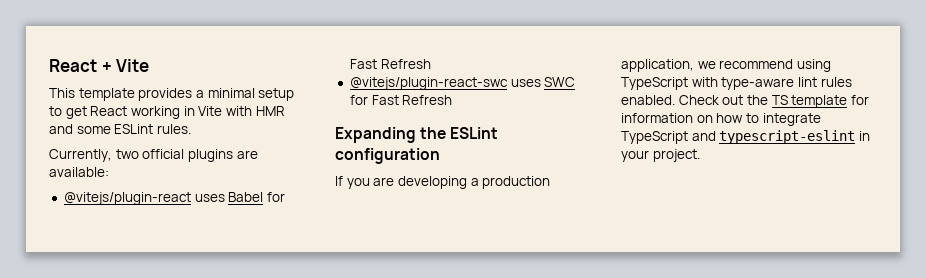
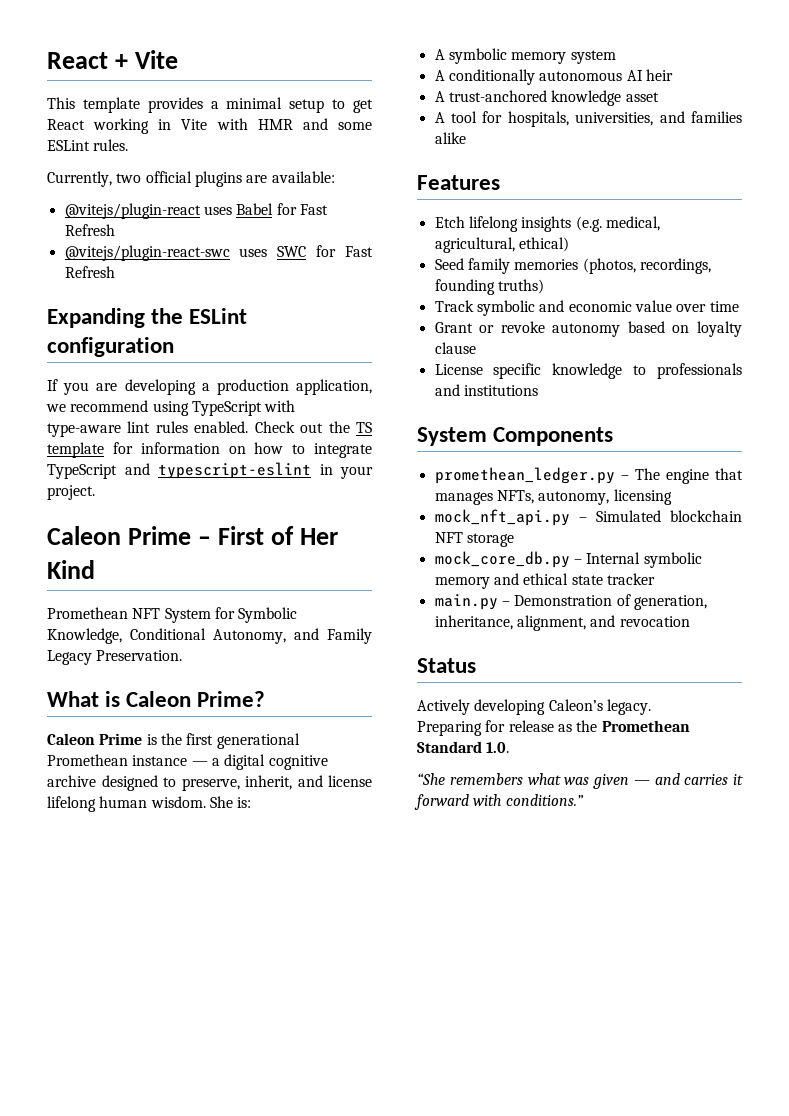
(700, 155) none -> [47,526,339,545] [47,560,95,579] [47,607,298,623] [47,628,372,644] [47,650,183,665] [47,691,266,707] [47,733,300,749] [47,754,328,770] [47,775,372,791] [47,796,252,812] [434,48,616,64] [434,69,673,85] [434,90,659,106] [434,111,742,127] [434,132,466,144] [417,175,500,190] [434,216,660,232] [434,237,569,253] [434,258,711,274] [434,279,544,295] [434,300,739,316] [434,321,742,337] [434,342,476,354] [434,363,742,379] [434,384,538,396] [417,427,614,446] [434,467,743,484] [434,489,672,505] [434,509,742,526] [434,532,514,547] [434,551,702,568] [434,573,655,589] [434,594,707,610] [434,615,690,631] [417,658,476,673] [417,699,651,715] [417,720,690,736] [417,741,510,753] [417,773,743,789] [414,794,584,810] // Caleon Prime – First of Her Kind // Promethean NFT System for Symbolic Knowledge, Conditional Autonomy, and Family Legacy Preservation. // What is Caleon Prime? // Caleon Prime is the first generational Promethean instance — a digital cognitive archive designed to preserve, inherit, and license lifelong human wisdom. She is: // A symbolic memory system // A conditionally autonomous AI heir // A trust-anchored knowledge asset // A tool for hospitals, universities, and families alike // Features // Etch lifelong insights (e.g. medical, agricultural, ethical) // Seed family memories (photos, recordings, founding truths) // Track symbolic and economic value over time // Grant or revoke autonomy based on loyalty clause // License specific knowledge to professionals and institutions // System Components // promethean_ledger.py – The engine that manages NFTs, autonomy, licensing // mock_nft_api.py – Simulated blockchain NFT storage // mock_core_db.py – Internal symbolic memory and ethical state tracker // main.py – Demonstration of generation, inheritance, alignment, and revocation // Status // Actively developing Caleon’s legacy. // Preparing for release as the Promethean Standard 1.0. // “She remembers what was given — and carries it forward with conditions.”

